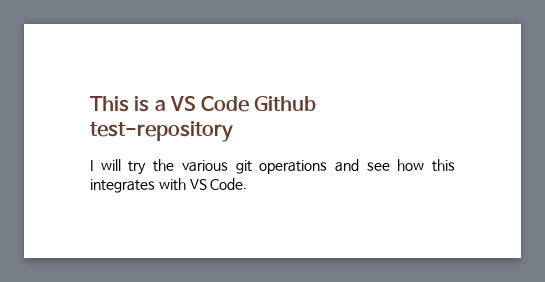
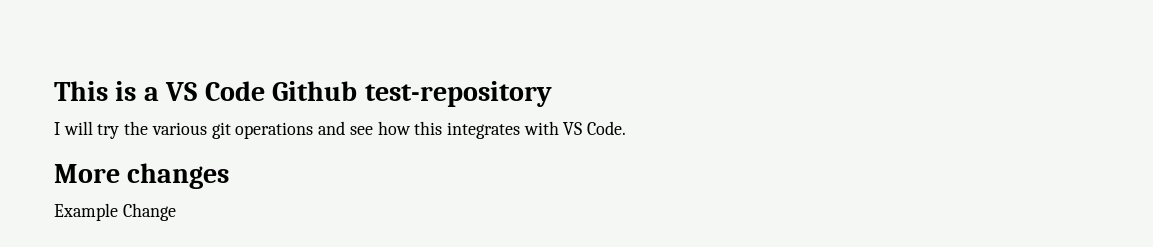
(248, 184) none -> [54,163,230,189] [54,203,176,221] // More changes // Example Change

